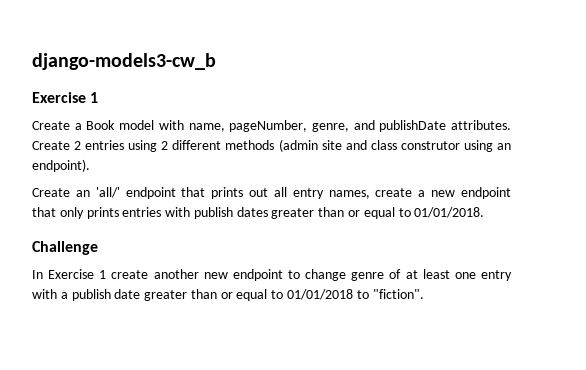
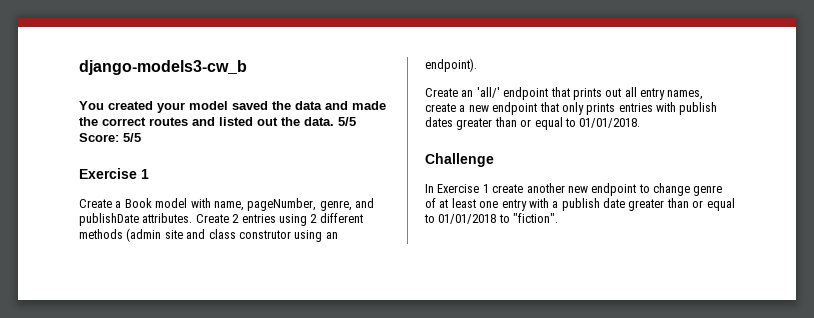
(216, 61) none -> [79,101,386,113] [79,117,356,126] [79,133,141,142] // You created your model saved the data and made the correct routes and listed out the data. 5/5 Score: 5/5

